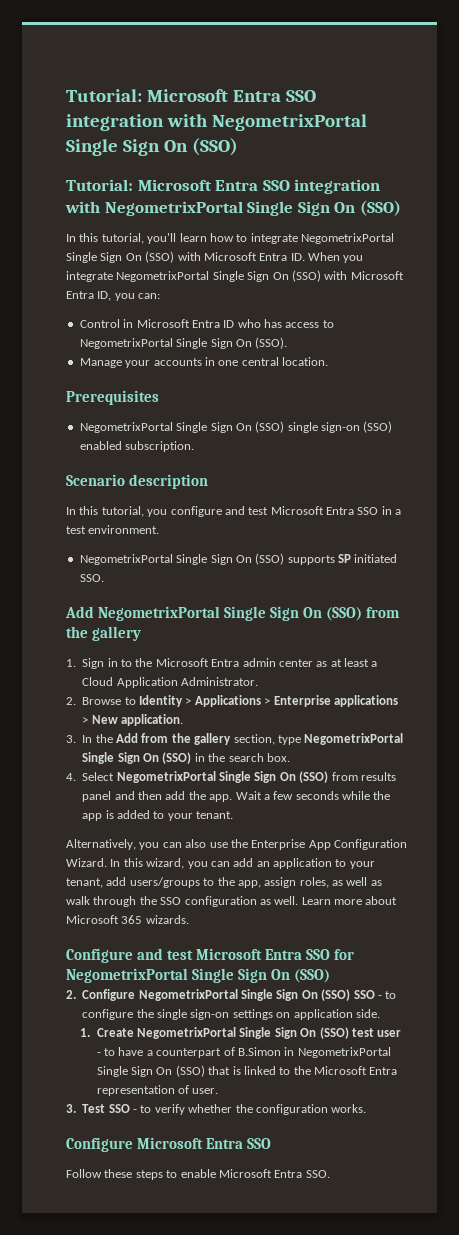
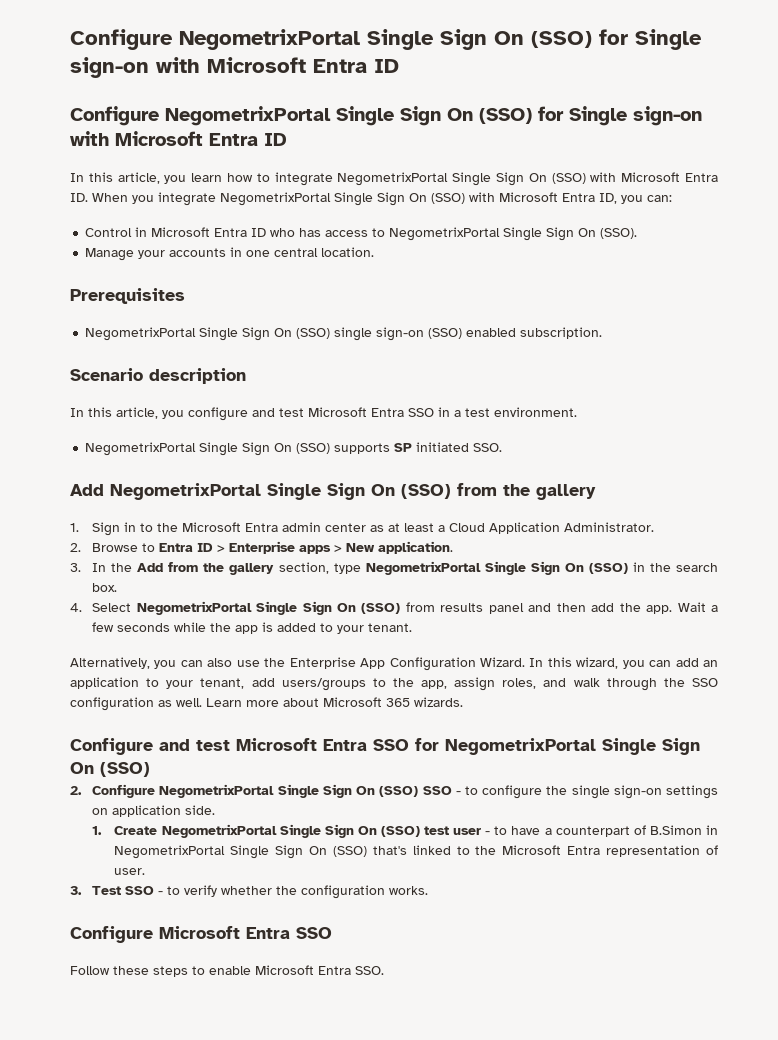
[66,89,317,102] [66,114,368,131] [66,138,239,156] [66,179,381,194] [65,200,401,216] [66,233,177,244] Tutorial: Microsoft Entra SSO integration with NegometrixPortal Single Sign On (SSO) // Tutorial: Microsoft Entra SSO integration with NegometrixPortal Single Sign On (SSO) // In this tutorial, you'll -> [70,29,702,50] [70,57,399,78] [70,106,702,126] [70,131,287,146] [70,172,187,184] Configure NegometrixPortal Single Sign On (SSO) for Single sign-on with Microsoft Entra ID // Configure NegometrixPortal Single Sign On (SSO) for Single sign-on with Microsoft Entra ID // In this article, you
[101,506,144,517] tutorial, -> [116,407,158,419] article,
[139,695,261,707] Identity > Applications -> [159,543,214,552] Entra ID
[333,695,398,707] applications -> [299,545,332,554] apps
[332,877,382,886] as well as -> [543,678,567,687] and
[208,1066,241,1075] that is -> [372,846,407,855] that's

